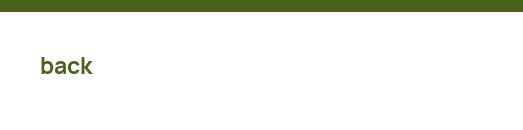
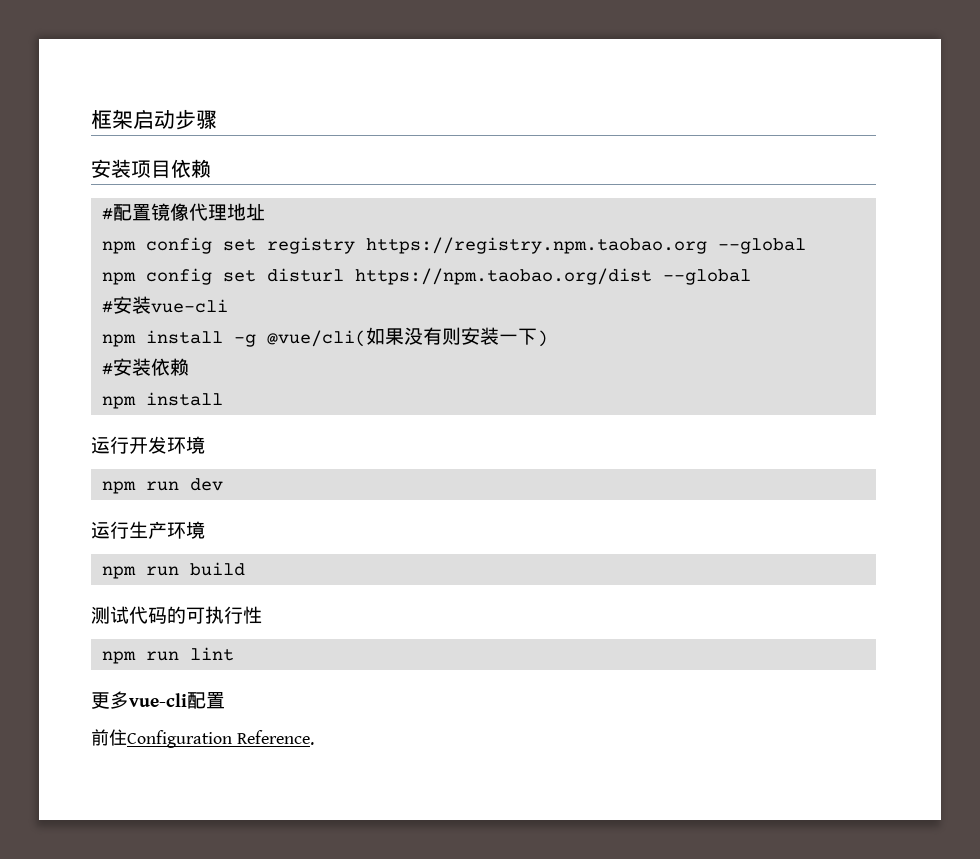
[40,57,93,74] back -> [91,109,217,130] [91,159,211,178] [101,203,265,221] [101,237,806,254] [101,268,751,285] [101,296,228,314] [101,327,548,347] [101,358,189,376] [101,392,223,409] [91,436,205,454] [101,478,223,494] [91,521,205,539] [101,562,245,579] [91,606,262,624] [101,647,234,664] [91,691,225,709] [91,729,314,748] 框架启动步骤 // 安装项目依赖 // #配置镜像代理地址 // npm config set registry https://registry.npm.taobao.org --global // npm config set disturl https://npm.taobao.org/dist --global // #安装vue-cli // npm install -g @vue/cli(如果没有则安装一下) // #安装依赖 // npm install // 运行开发环境 // npm run dev // 运行生产环境 // npm run build // 测试代码的可执行性 // npm run lint // 更多vue-cli配置 // 前住Configuration Reference.

